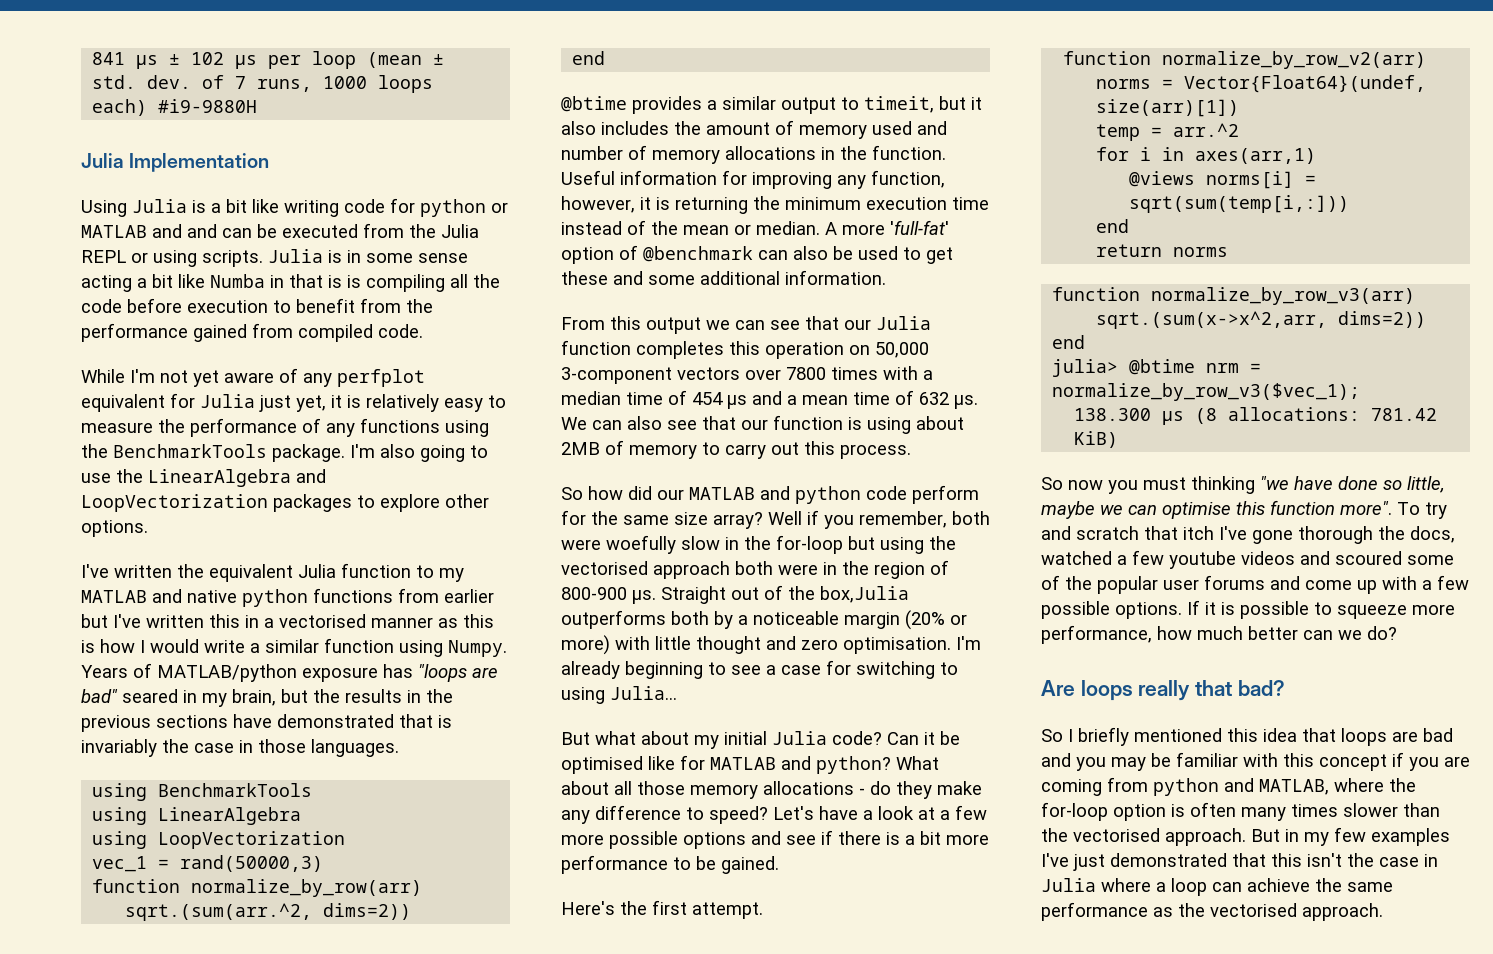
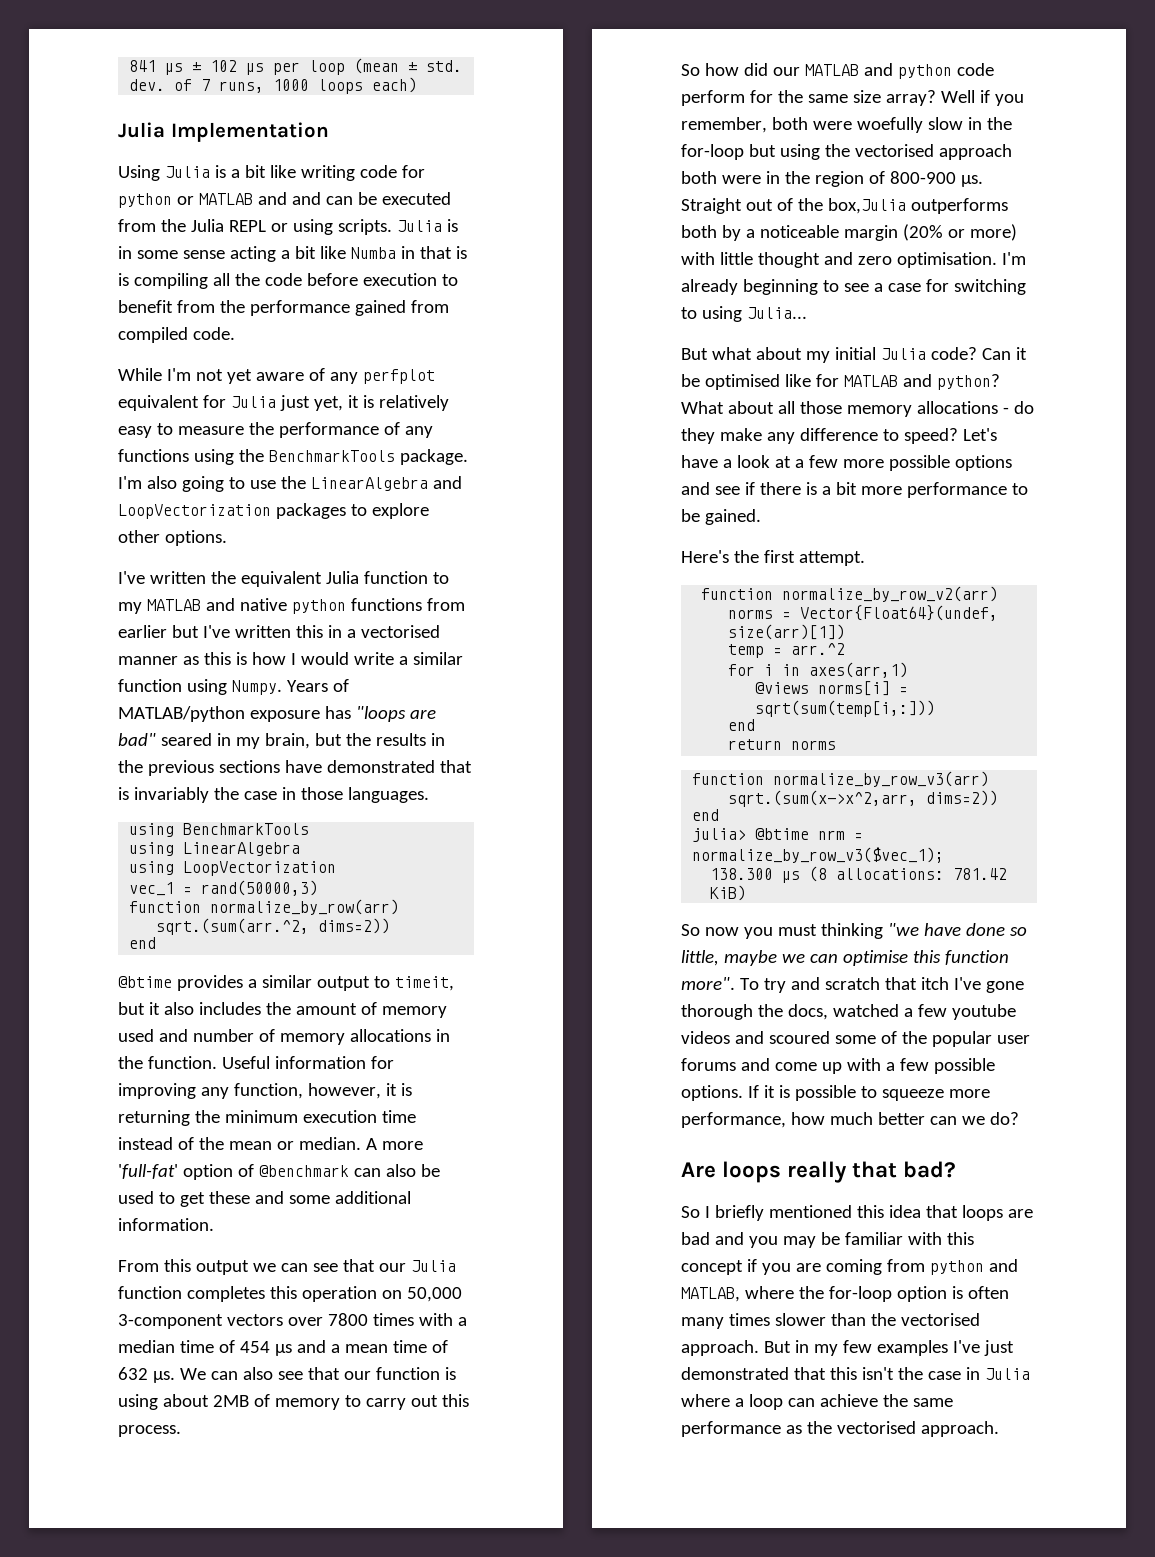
[158,99,258,113] #i9-9880H -> (418, 85) none

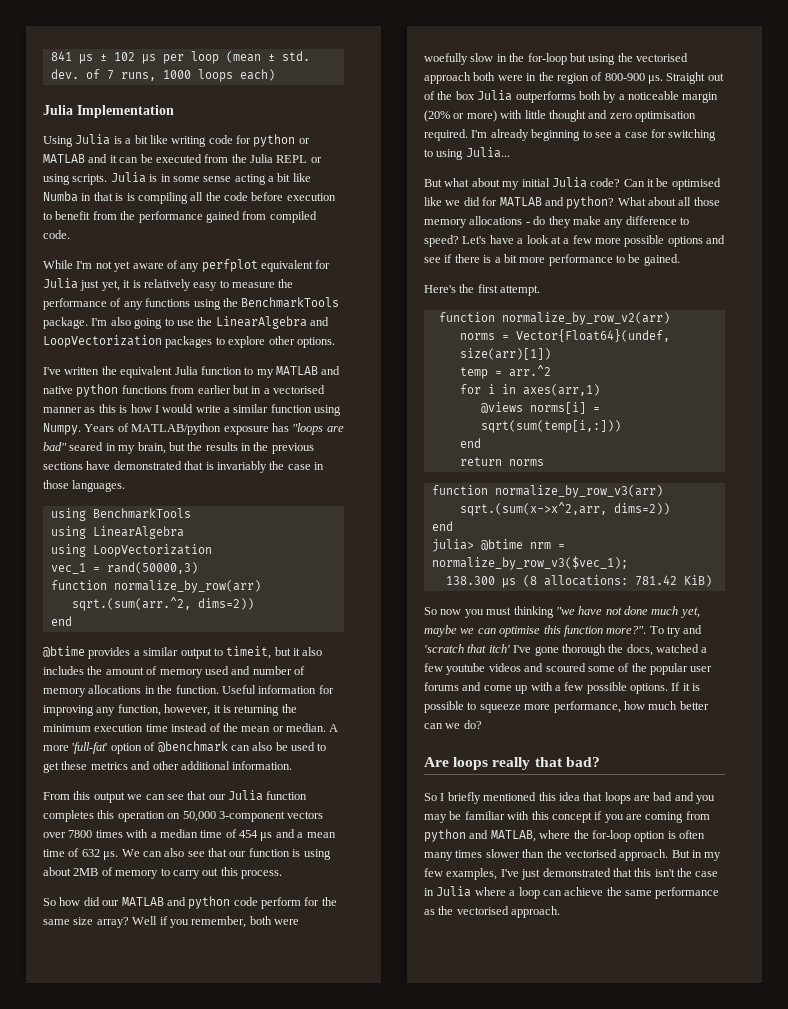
[291,192,321,205] and -> [109,155,117,163] it
[202,625,323,638] I've written this -> (249, 389) none
[254,1191,330,1204] and some -> [90,761,179,770] metrics and other
[827,198,906,214] box,Julia -> [455,90,513,101] box Julia
[896,252,997,268] optimisation. -> [635,111,696,122] [424,129,468,141] optimisation required.
(811, 380) none -> [445,197,480,206] we did
[965,923,1027,936] [681,950,719,966] done so little, -> [605,606,700,618] not done much yet,
[681,977,735,990] more". -> [606,626,647,634] more?".
[824,977,949,990] scratch that itch -> [424,644,510,653] 'scratch that itch'
[876,1340,948,1356] examples -> [446,868,498,880] examples,

